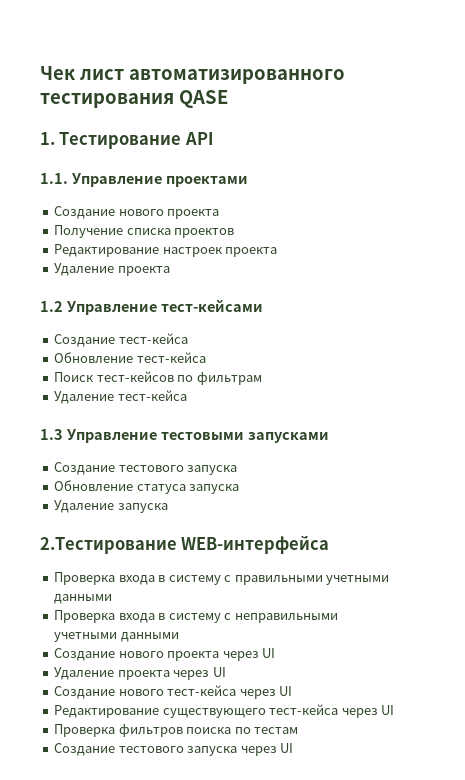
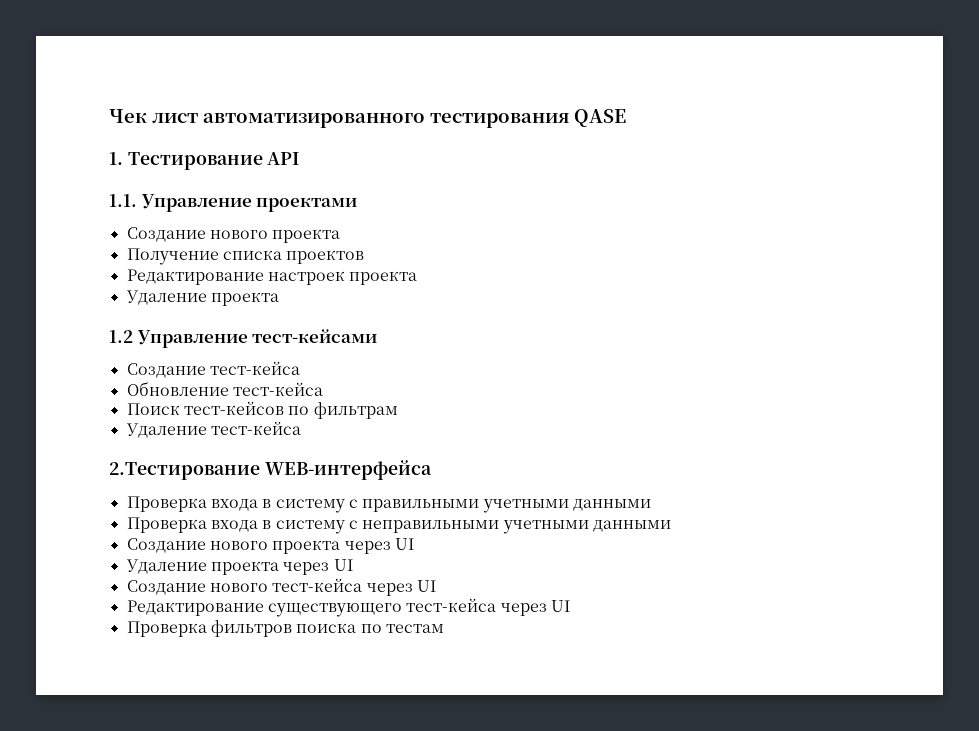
[40,429,329,443] [54,462,238,475] [54,480,240,494] [54,500,168,513] // 1.3 Управление тестовыми запусками // Создание тестового запуска // Обновление статуса запуска // Удаление запуска -> (301, 428) none
[54,743,294,756] // Создание тестового запуска через UI -> (444, 628) none

